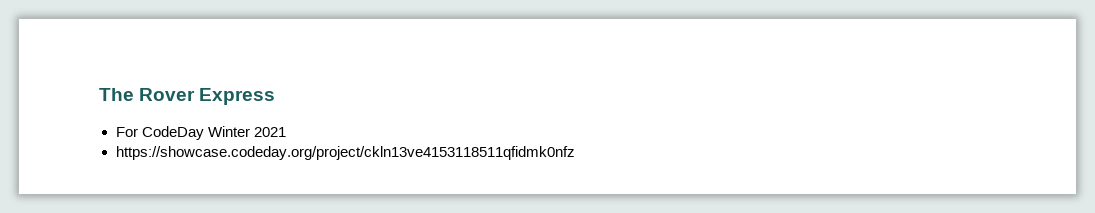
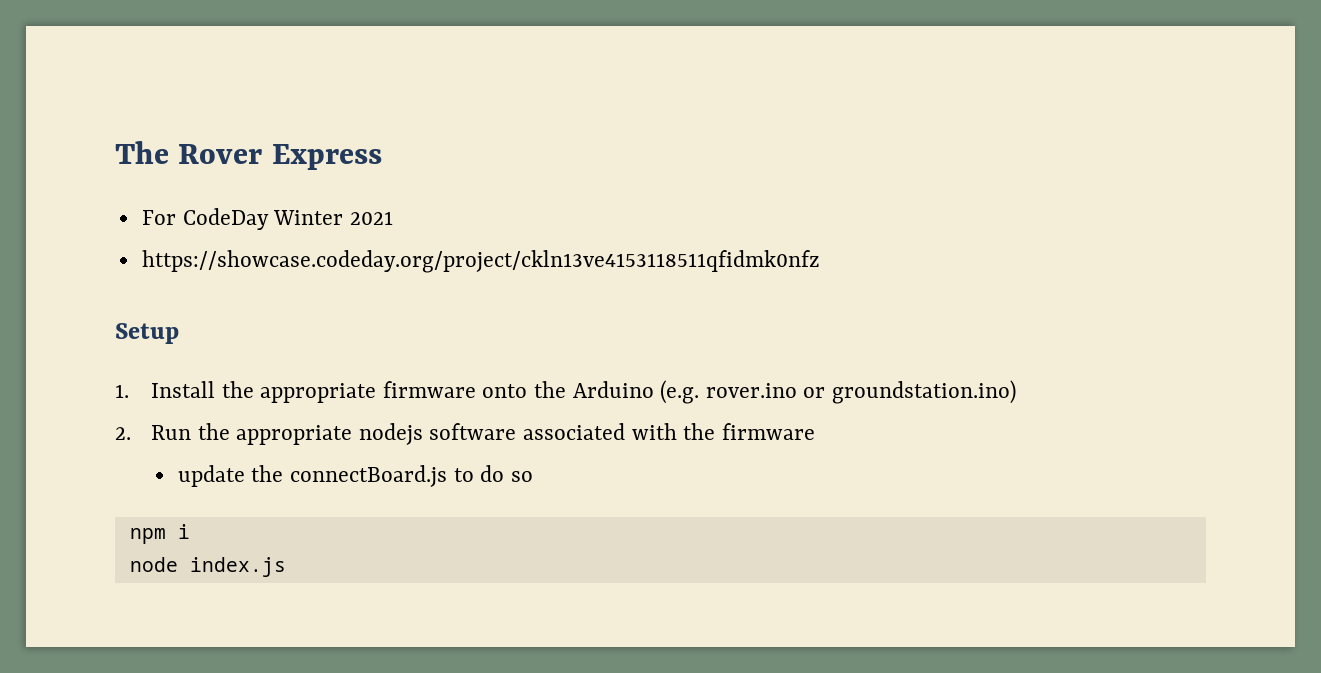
(575, 153) none -> [115,323,179,344] [115,380,1017,404] [115,423,815,445] [177,465,533,487] [129,524,190,544] [129,557,286,577] // Setup // 1. Install the appropriate firmware onto the Arduino (e.g. rover.ino or groundstation.ino) // 2. Run the appropriate nodejs software associated with the firmware // update the connectBoard.js to do so // npm i // node index.js

